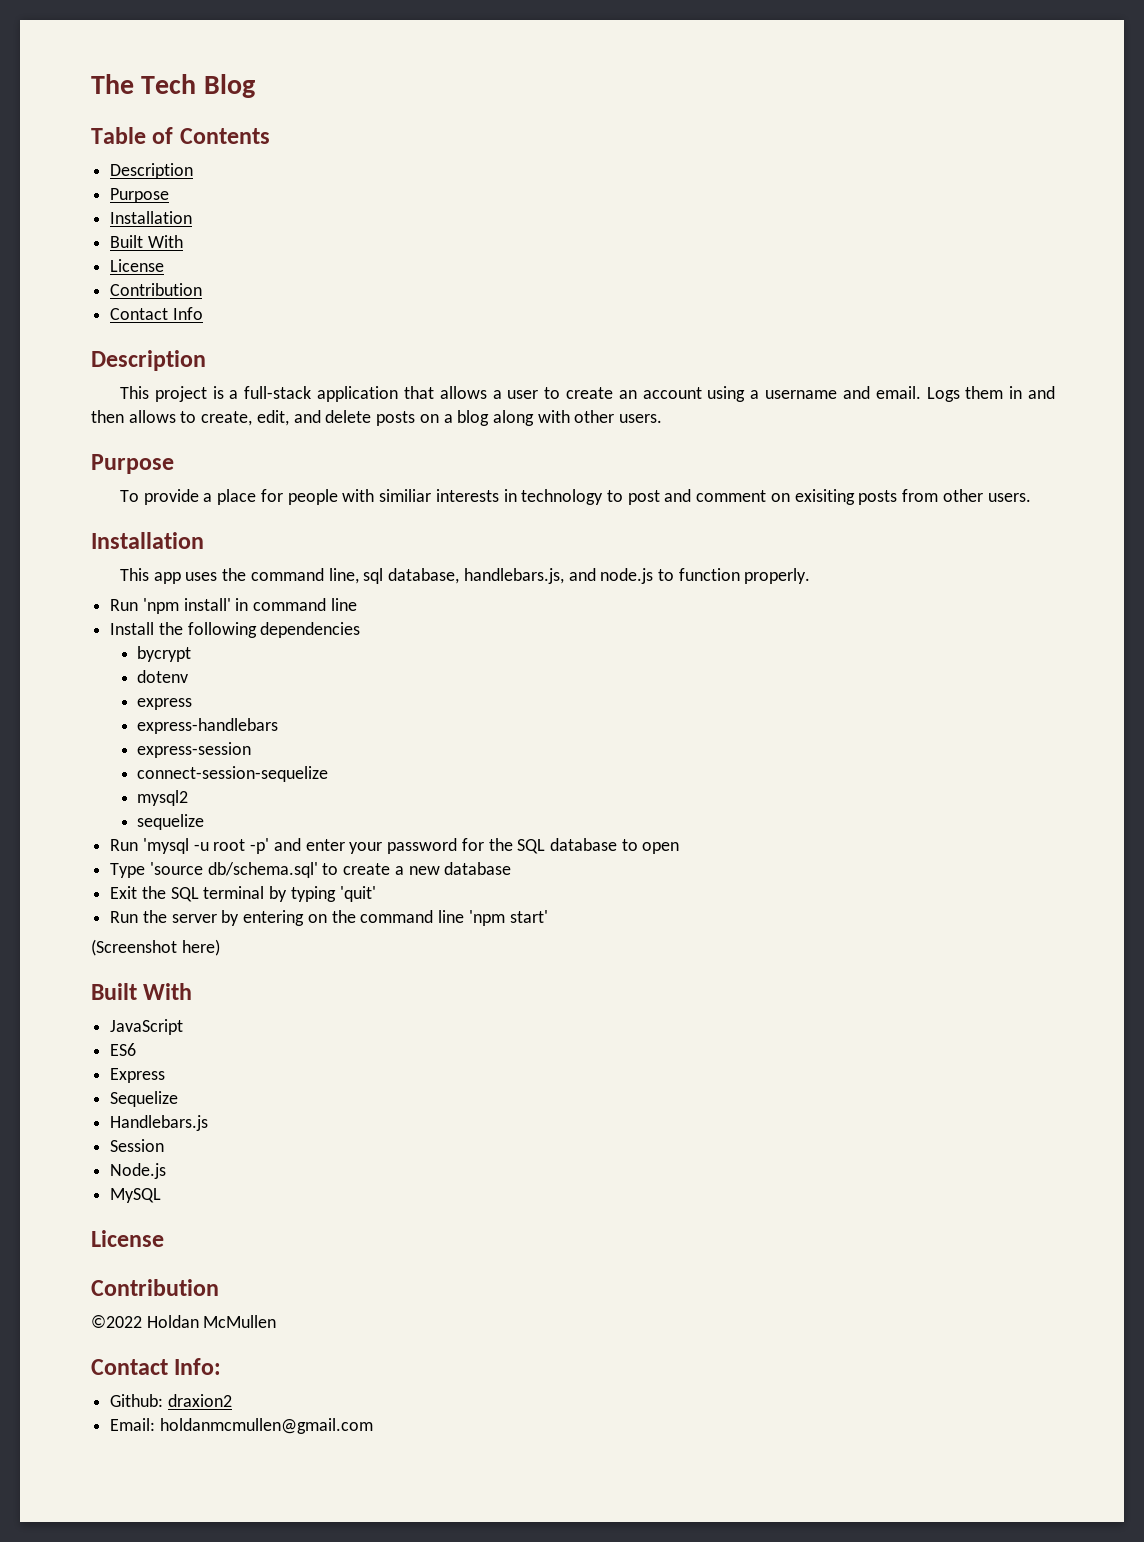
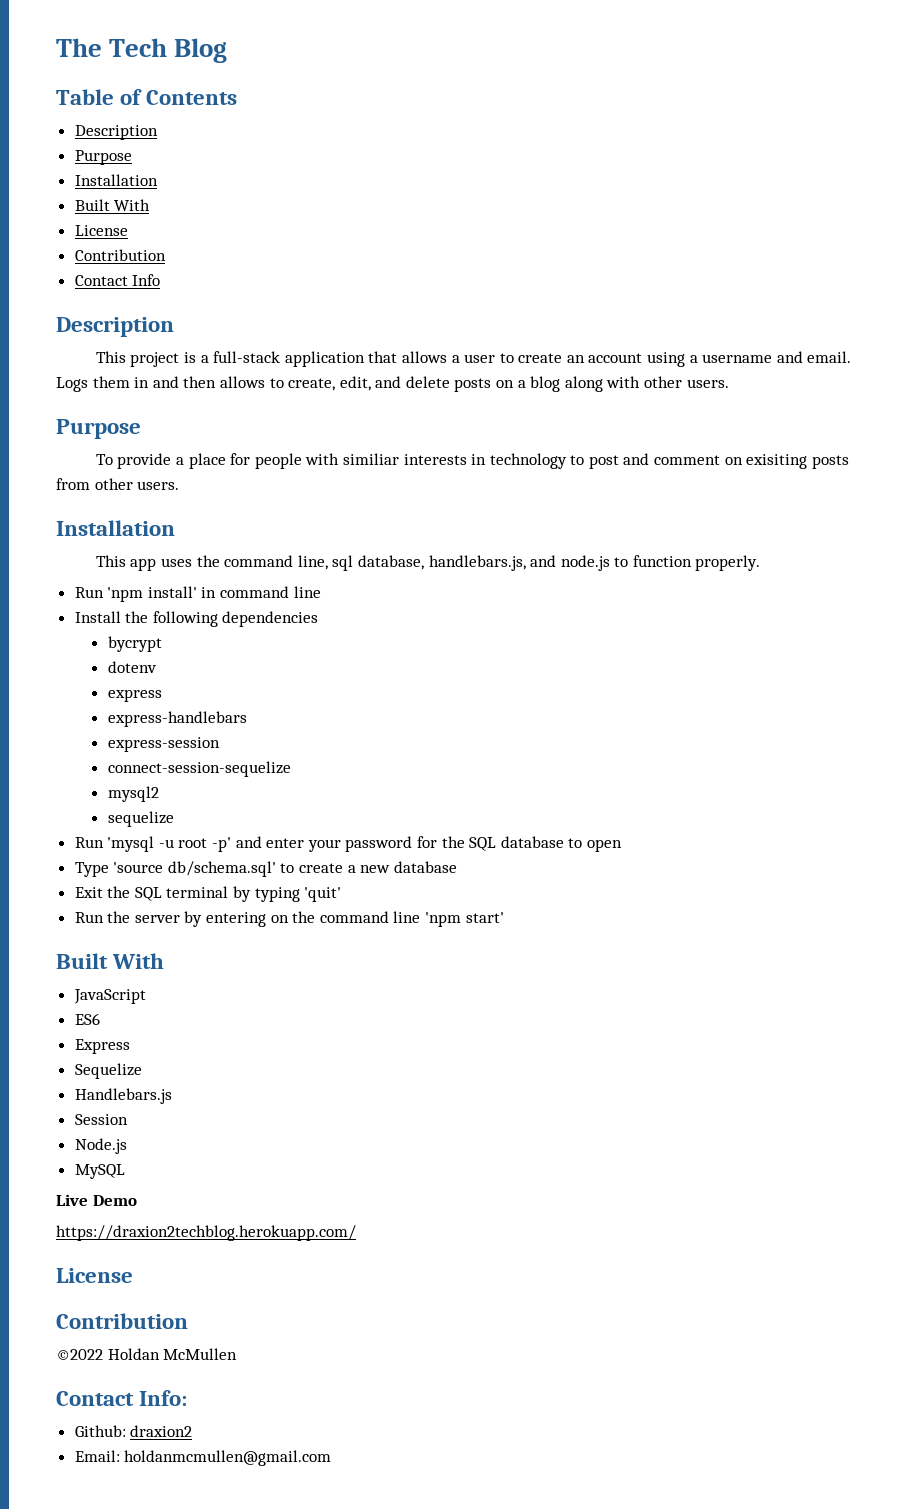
[91,939,220,956] // (Screenshot here) -> (504, 917) none
(162, 1195) none -> [56,1194,137,1206] [56,1225,356,1241] // Live Demo // https://draxion2techblog.herokuapp.com/

